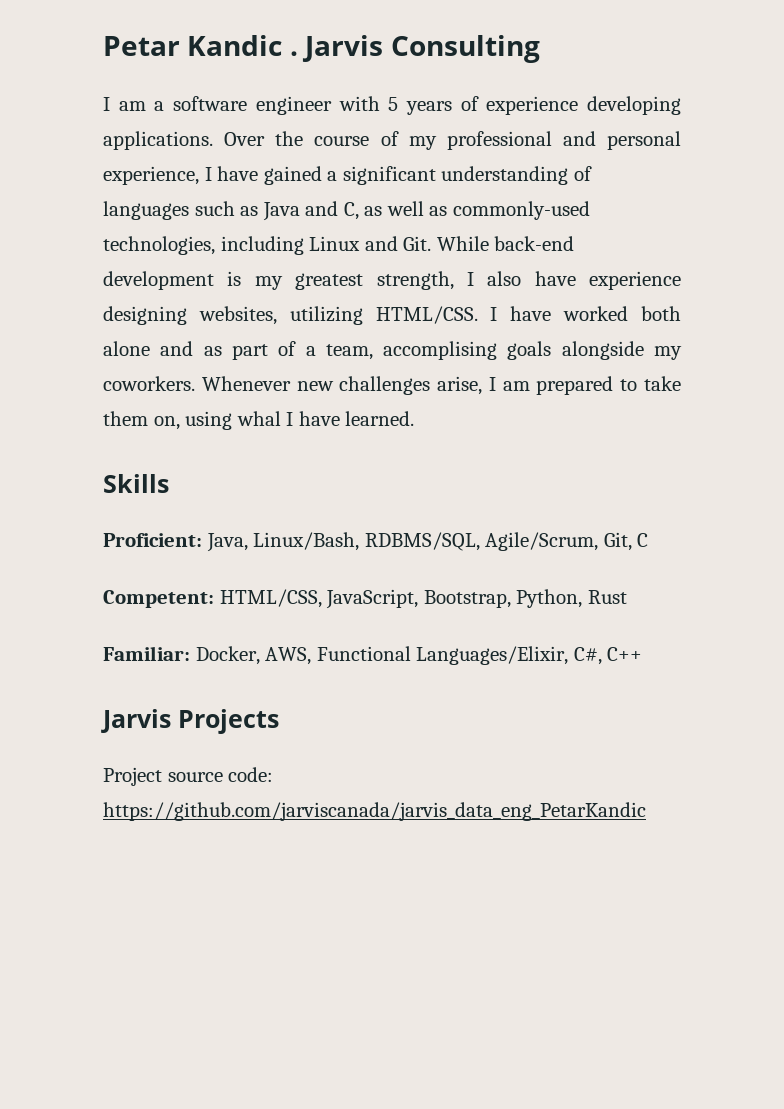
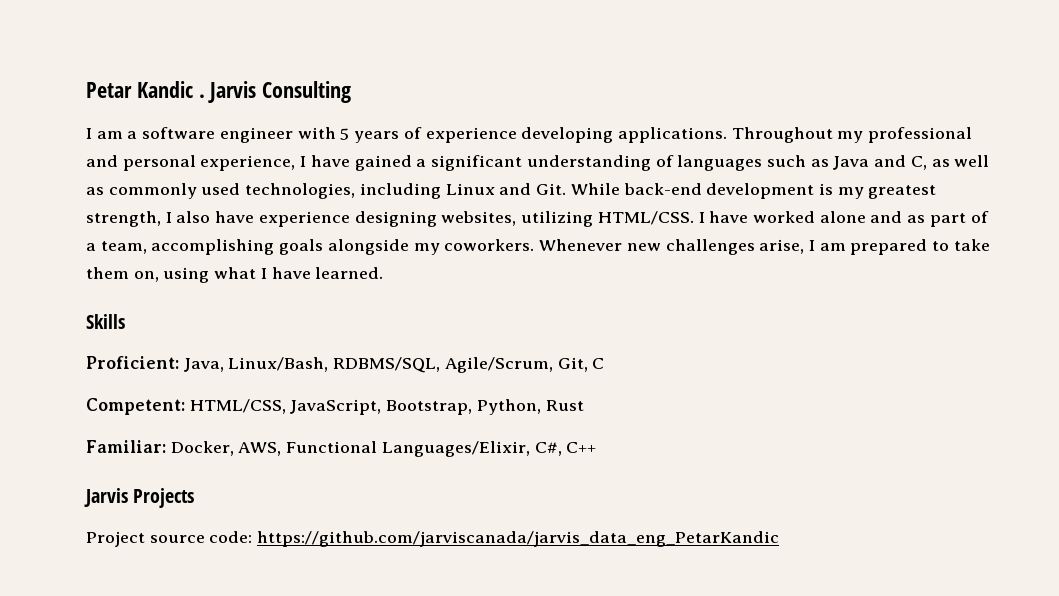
[224,131,399,146] Over the course of -> [731,127,833,143] Throughout
[452,201,590,220] commonly-used -> [108,183,241,199] commonly used
[641,306,681,321] both -> (815, 217) none
[383,341,498,360] accomplising -> [151,239,275,255] accomplishing
[236,411,281,426] whal -> [214,267,257,279] what

